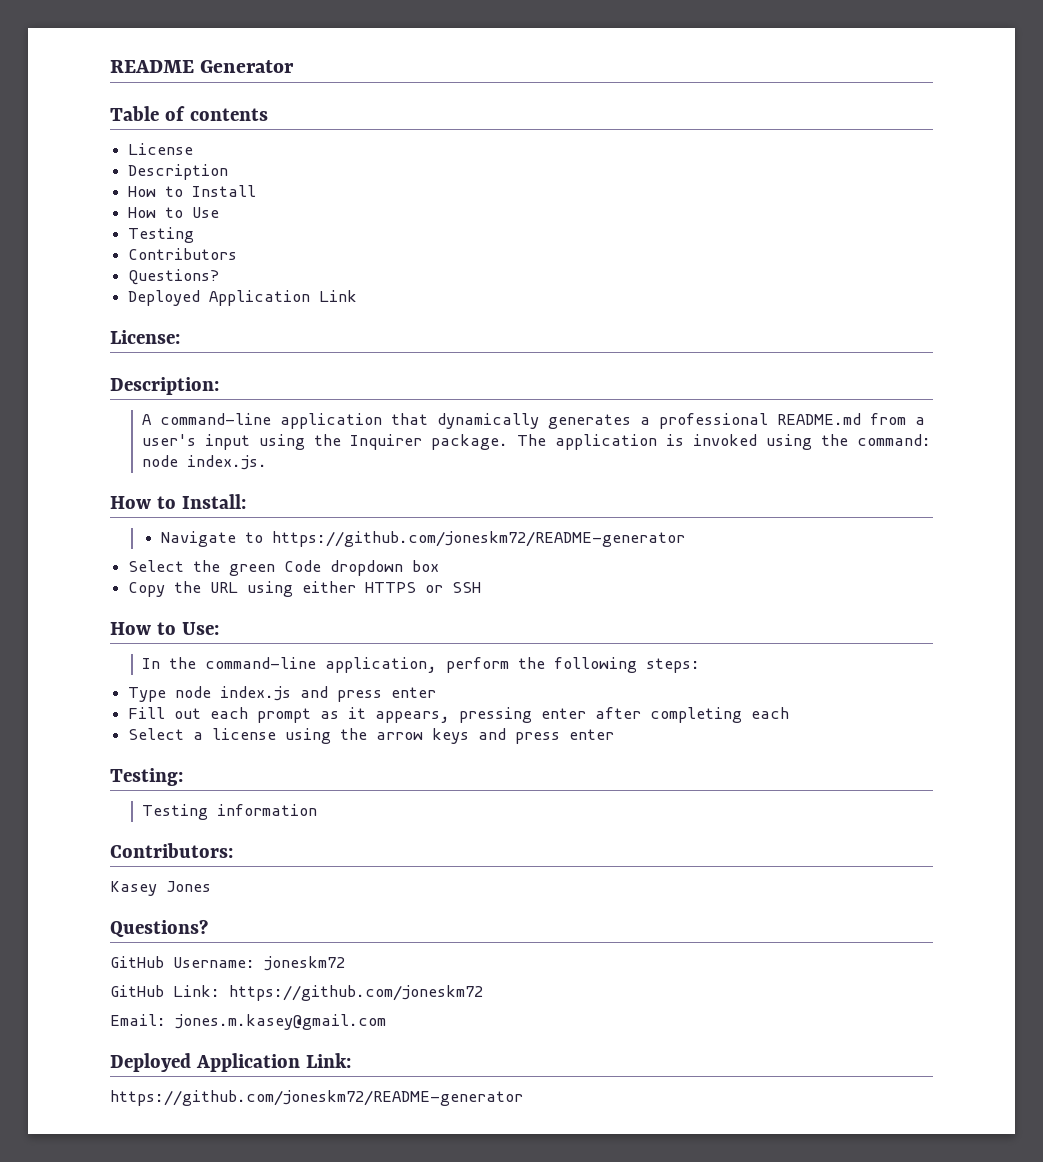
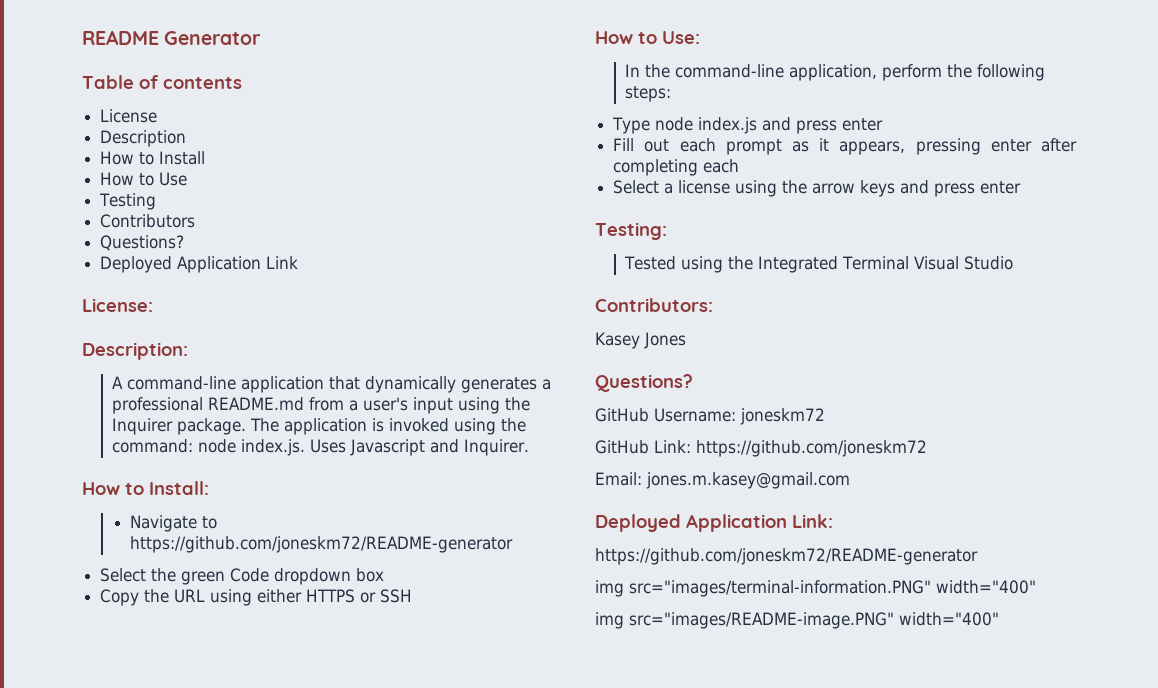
(268, 462) none -> [310,439,530,456] Uses Javascript and Inquirer.
[142,804,318,820] Testing information -> [624,256,1014,273] Tested using the Integrated Terminal Visual Studio
(523, 1098) none -> [595,580,1036,597] [595,612,999,629] // img src="images/terminal-information.PNG" width="400" // img src="images/README-image.PNG" width="400"

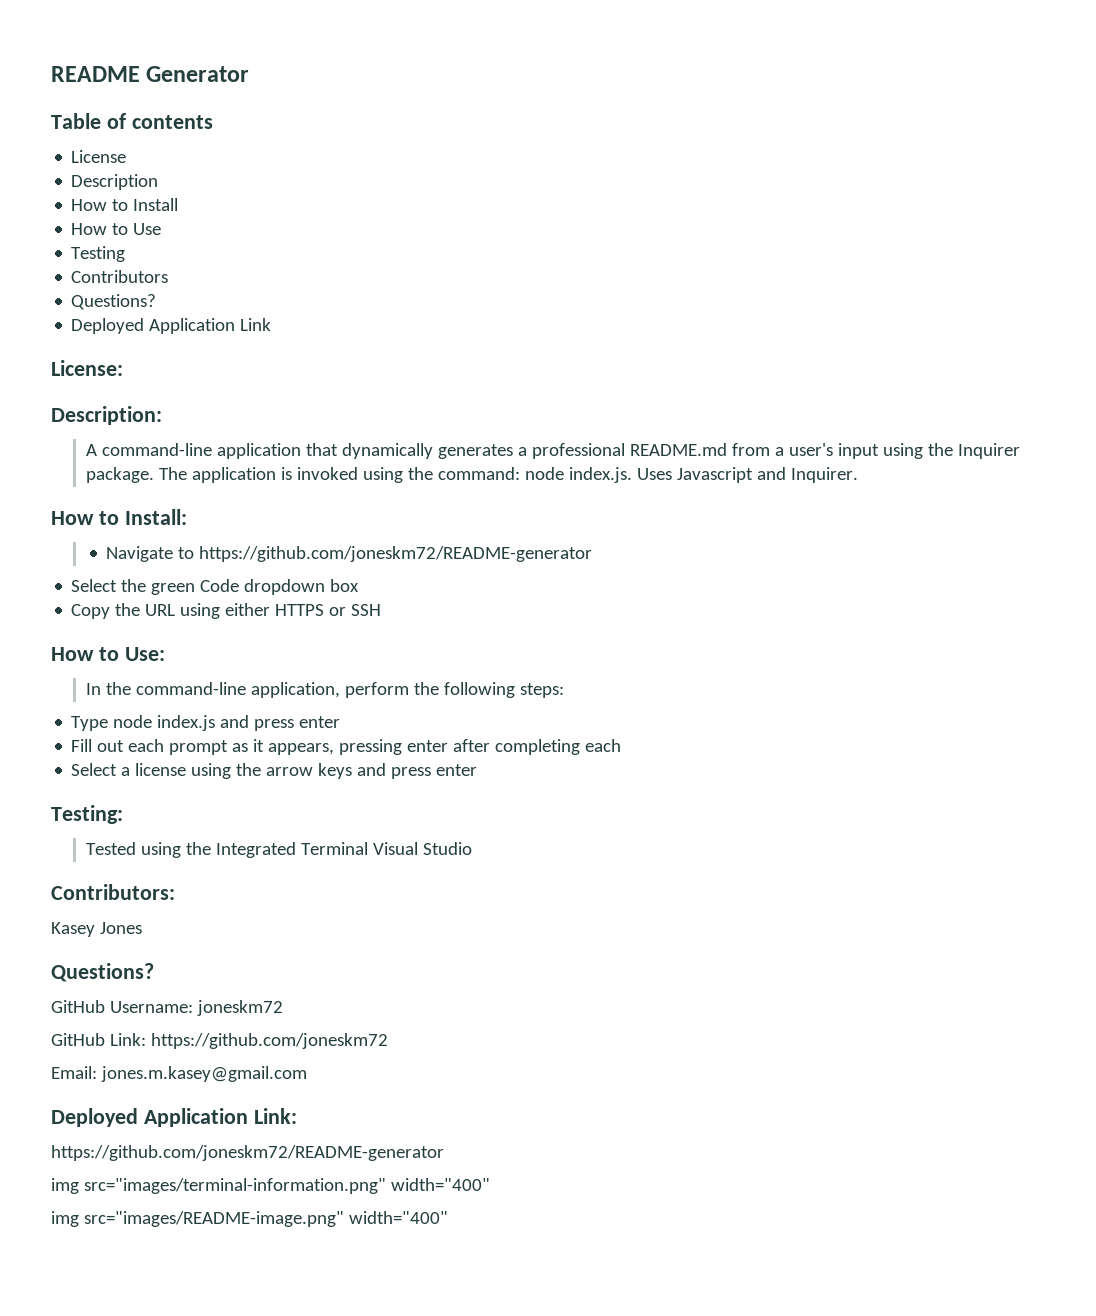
[629,580,931,597] src="images/terminal-information.PNG" -> [83,1178,386,1194] src="images/terminal-information.png"
[629,612,894,629] src="images/README-image.PNG" -> [83,1211,344,1227] src="images/README-image.png"

